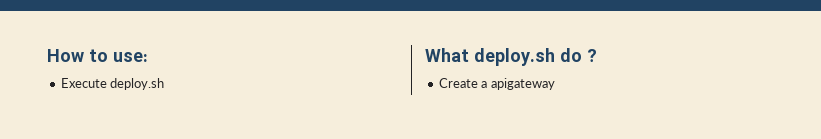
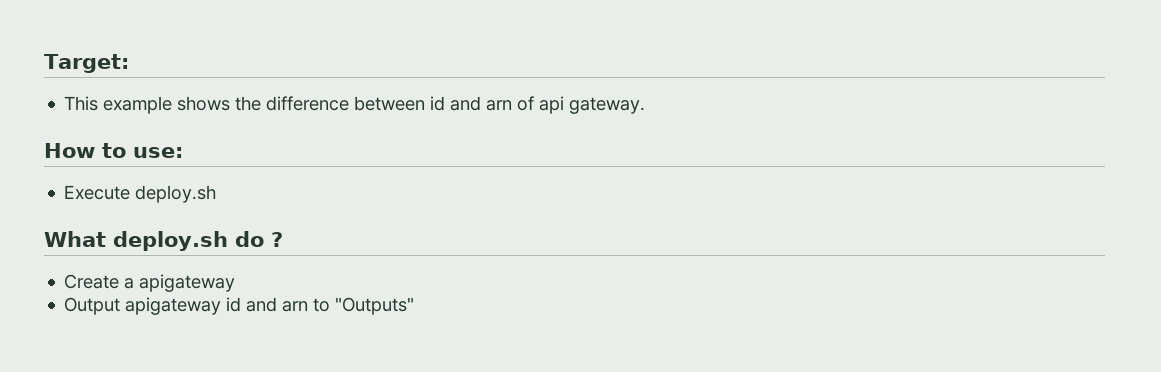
(47, 55) none -> [44,54,129,73] [64,96,646,114] Target: // This example shows the difference between id and arn of api gateway. //
(555, 84) none -> [64,297,415,315] // Output apigateway id and arn to "Outputs"

